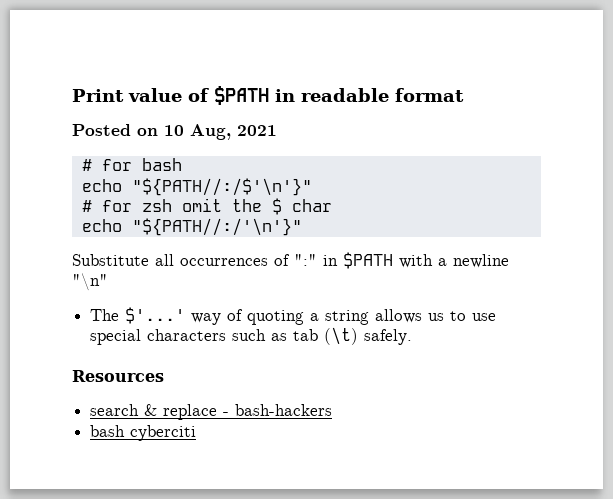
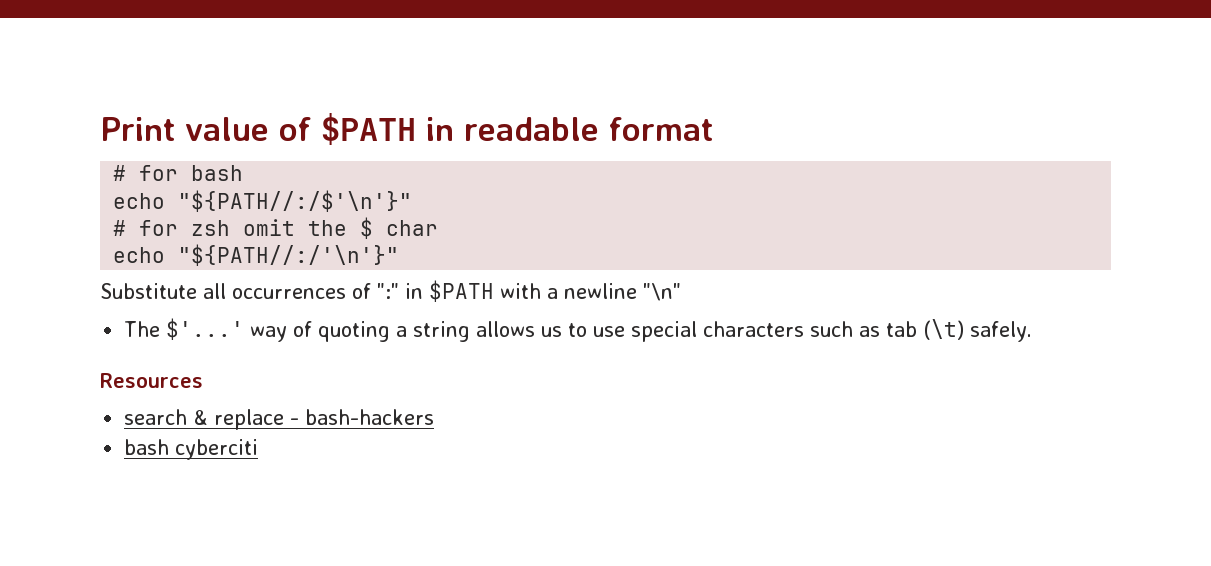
[72,124,277,140] // Posted on 10 Aug, 2021 -> (713, 129) none

